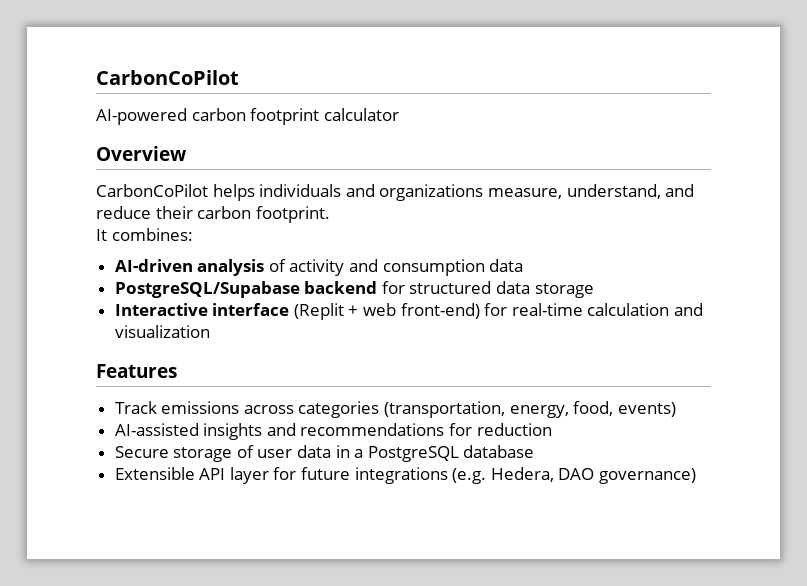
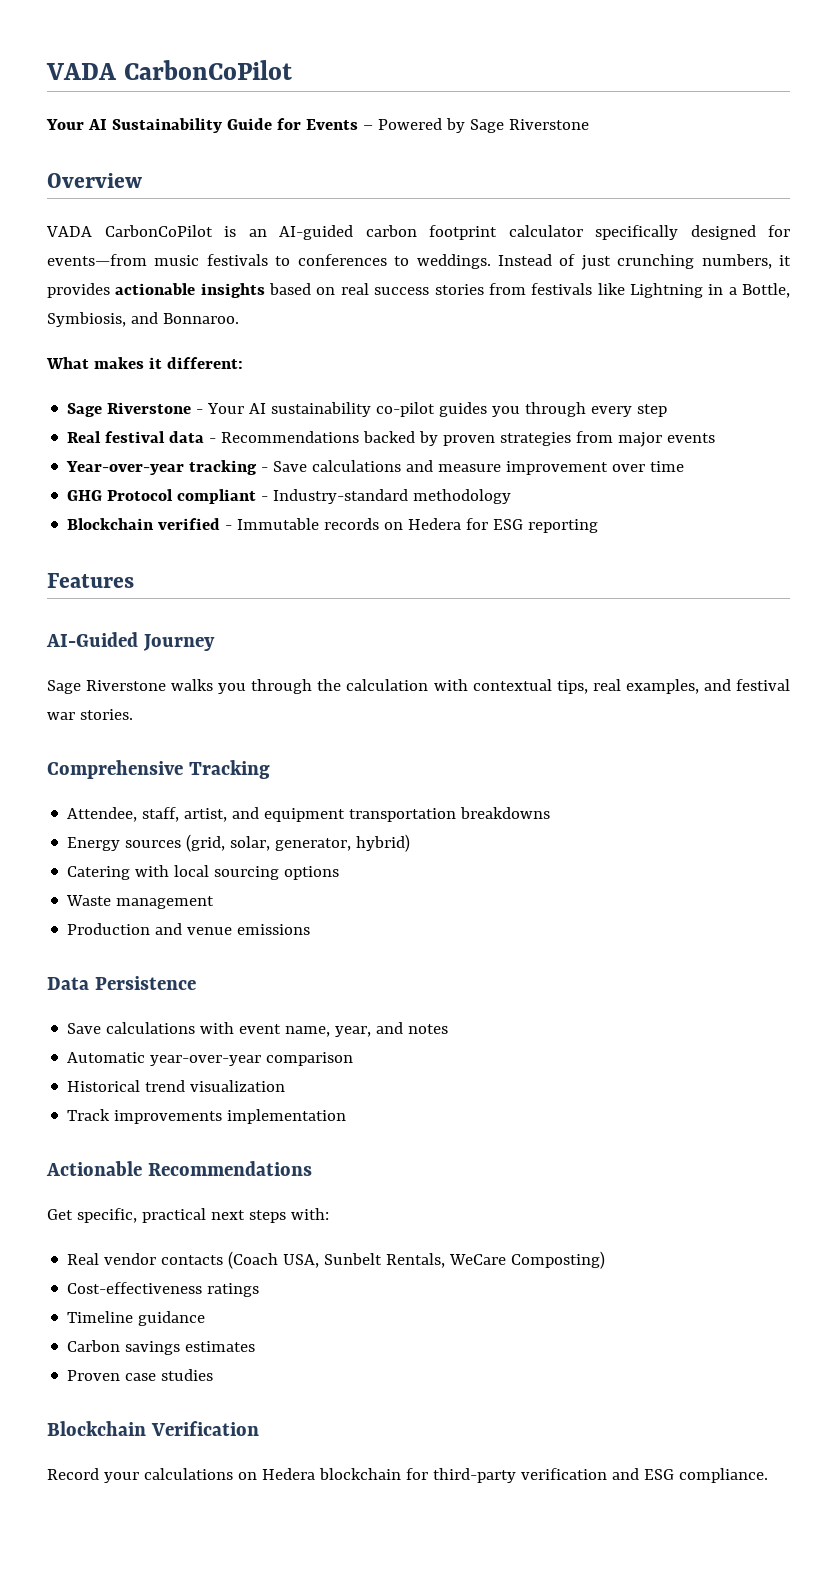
(96, 77) none -> [46,63,117,80] VADA
[96,108,399,125] [96,146,187,161] [96,184,695,201] [96,206,330,223] [96,228,193,241] [114,259,524,276] [114,281,594,298] [114,303,704,320] [114,325,210,338] [96,364,177,378] [114,401,676,418] [114,423,552,440] [114,445,535,462] [114,467,697,484] AI-powered carbon footprint calculator // Overview // CarbonCoPilot helps individuals and organizations measure, understand, and reduce their carbon footprint. // It combines: // AI-driven analysis of activity and consumption data // PostgreSQL/Supabase backend for structured data storage // Interactive interface (Replit + web front-end) for real-time calculation and visualization // Features // Track emissions across categories (transportation, energy, food, events) // AI-assisted insights and recommendations for reduction // Secure storage of user data in a PostgreSQL database // Extensible API layer for future integrations (e.g. Hedera, DAO governance) -> [46,118,589,133] [47,173,142,188] [46,225,790,240] [47,254,791,270] [47,283,790,298] [47,312,239,327] [46,357,243,369] [67,402,668,417] [67,431,716,447] [66,460,685,475] [67,489,512,504] [67,518,599,533] [47,573,134,588] [46,632,215,651] [47,679,791,694] [47,709,133,720] [47,760,270,779] [67,807,551,822] [67,834,411,852] [67,865,340,880] [66,895,215,909] [67,923,311,935] [47,976,196,990] [67,1022,449,1037] [67,1052,354,1066] [67,1080,286,1092] [67,1109,347,1124] [46,1161,312,1176] [47,1208,329,1223] [67,1251,606,1269] [67,1282,260,1297] [67,1311,206,1326] [67,1340,256,1355] [67,1369,214,1381] [47,1421,259,1436] [47,1468,768,1483] Your AI Sustainability Guide for Events – Powered by Sage Riverstone // Overview // VADA CarbonCoPilot is an AI-guided carbon footprint calculator specifically designed for events—from music festivals to conferences to weddings. Instead of just crunching numbers, it provides actionable insights based on real success stories from festivals like Lightning in a Bottle, Symbiosis, and Bonnaroo. // What makes it different: // Sage Riverstone - Your AI sustainability co-pilot guides you through every step // Real festival data - Recommendations backed by proven strategies from major events // Year-over-year tracking - Save calculations and measure improvement over time // GHG Protocol compliant - Industry-standard methodology // Blockchain verified - Immutable records on Hedera for ESG reporting // Features // AI-Guided Journey // Sage Riverstone walks you through the calculation with contextual tips, real examples, and festival war stories. // Comprehensive Tracking // Attendee, staff, artist, and equipment transportation breakdowns // Energy sources (grid, solar, generator, hybrid) // Catering with local sourcing options // Waste management // Production and venue emissions // Data Persistence // Save calculations with event name, year, and notes // Automatic year-over-year comparison // Historical trend visualization // Track improvements implementation // Actionable Recommendations // Get specific, practical next steps with: // Real vendor contacts (Coach USA, Sunbelt Rentals, WeCare Composting) // Cost-effectiveness ratings // Timeline guidance // Carbon savings estimates // Proven case studies // Blockchain Verification // Record your calculations on Hedera blockchain for third-party verification and ESG compliance.

